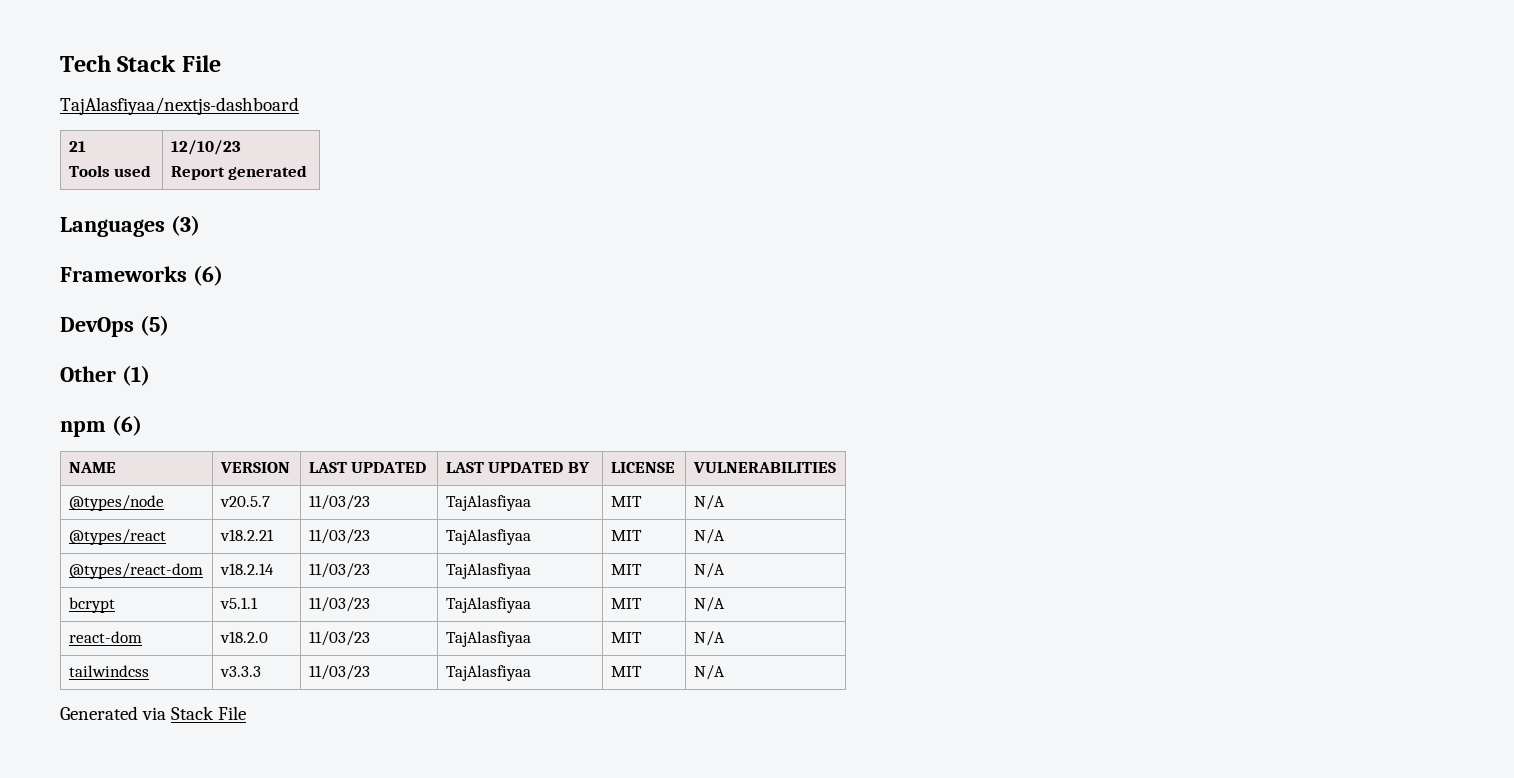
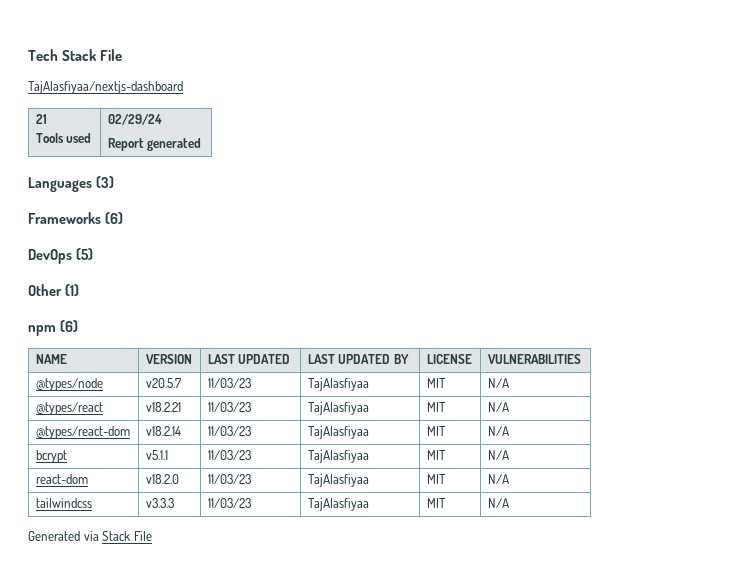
[170,140,241,155] 12/10/23 -> [107,114,162,125] 02/29/24

